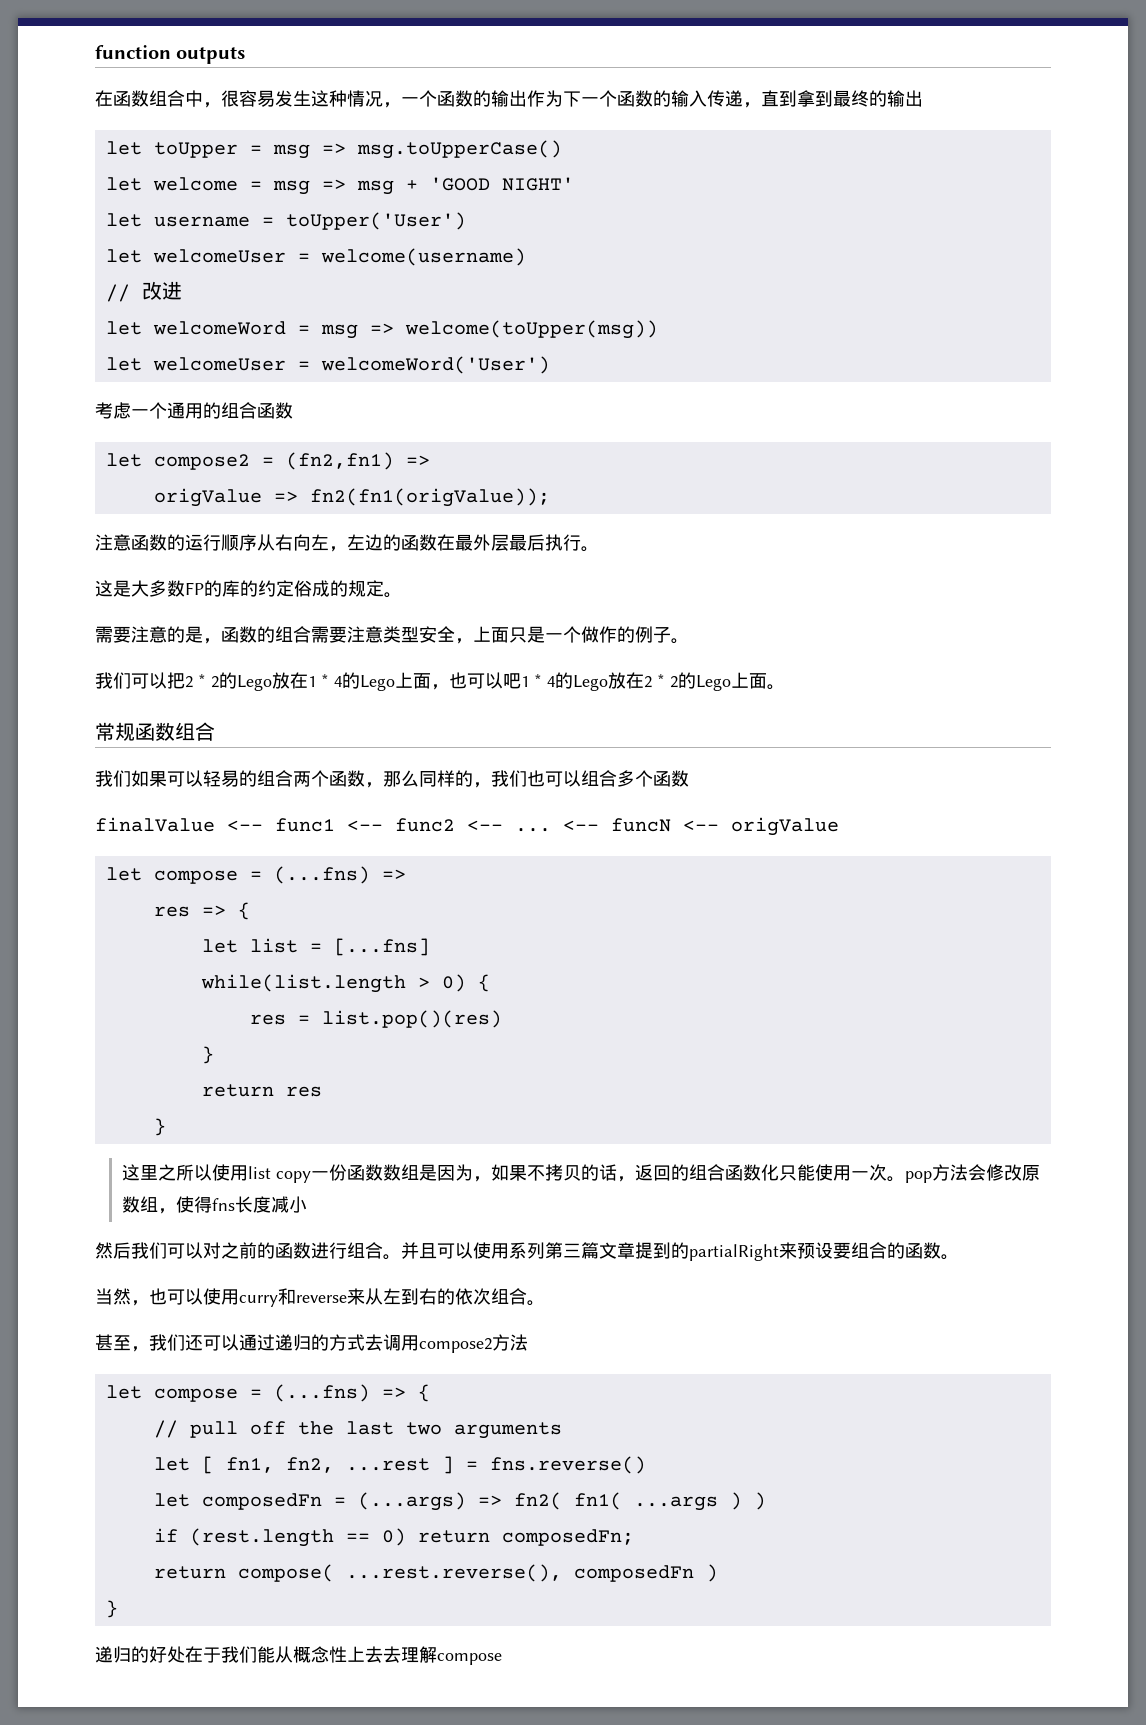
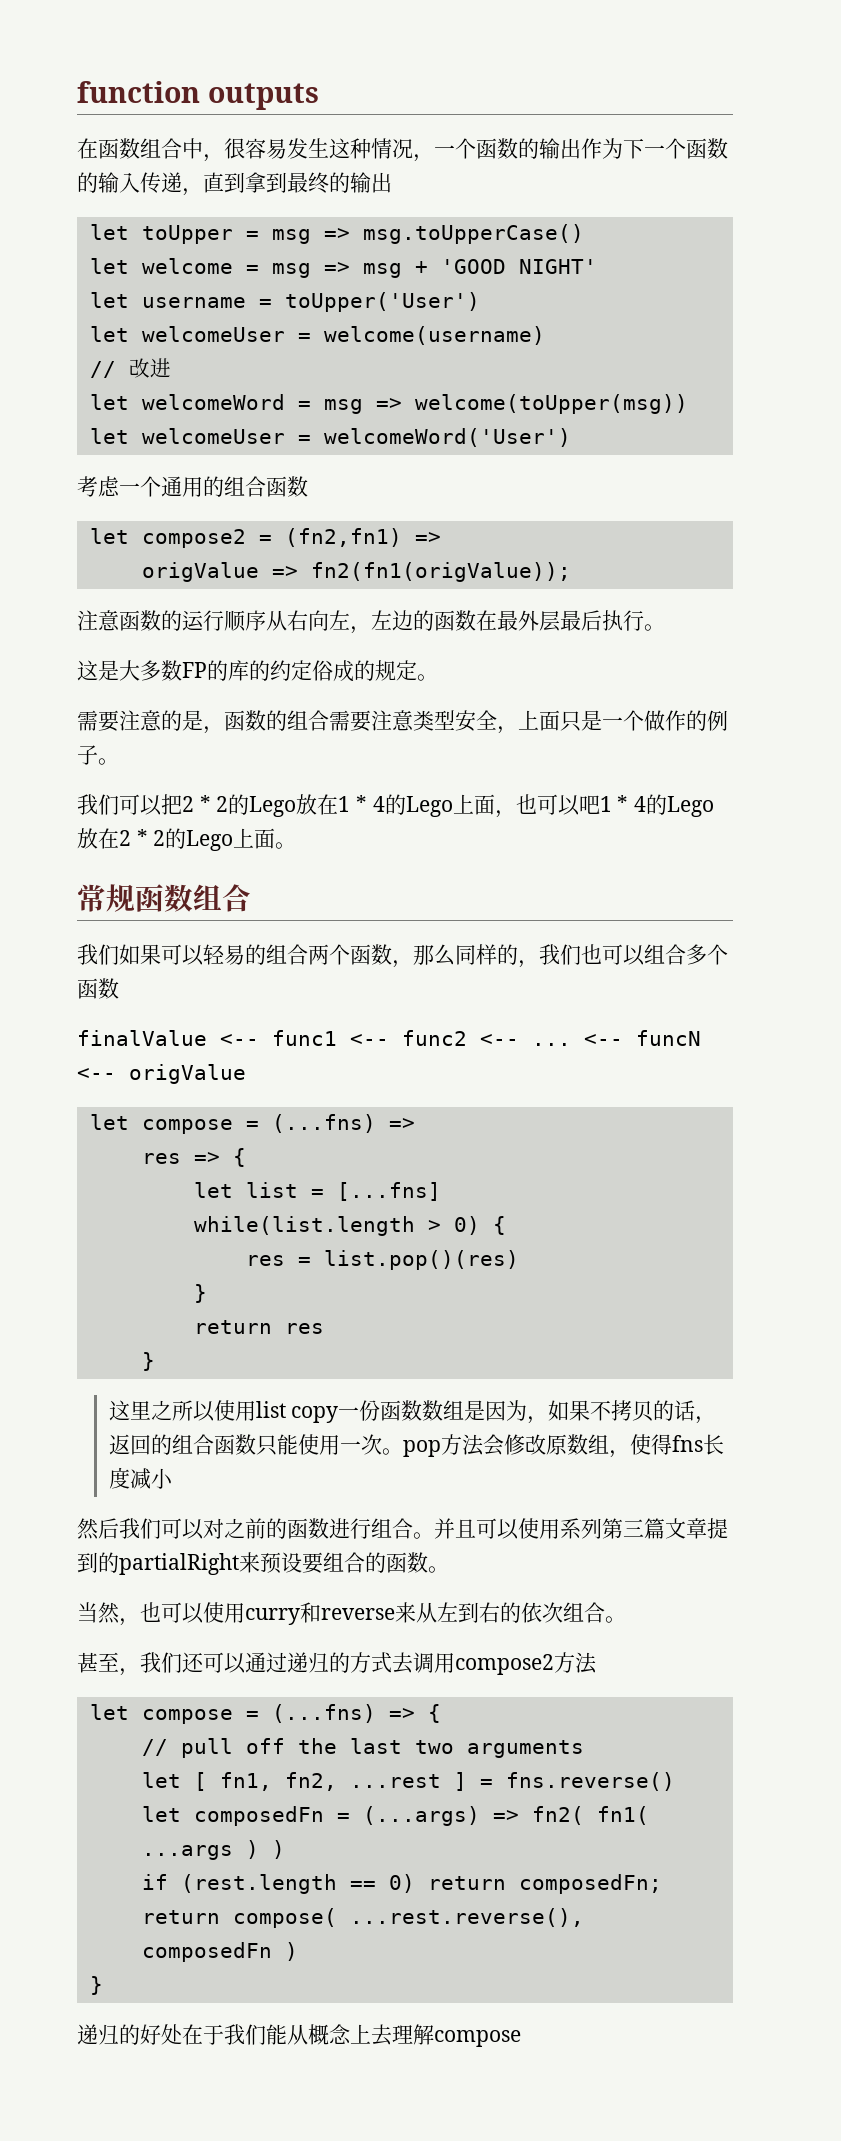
[760,1164,779,1181] 化 -> (256, 1444) none
[329,1646,383,1663] 性上去 -> [350,2024,371,2044] 上

